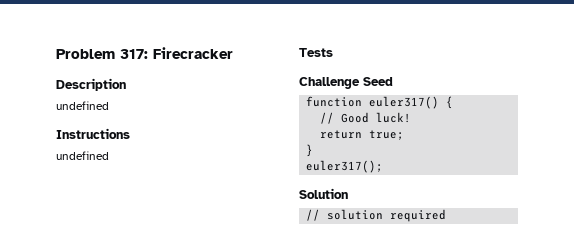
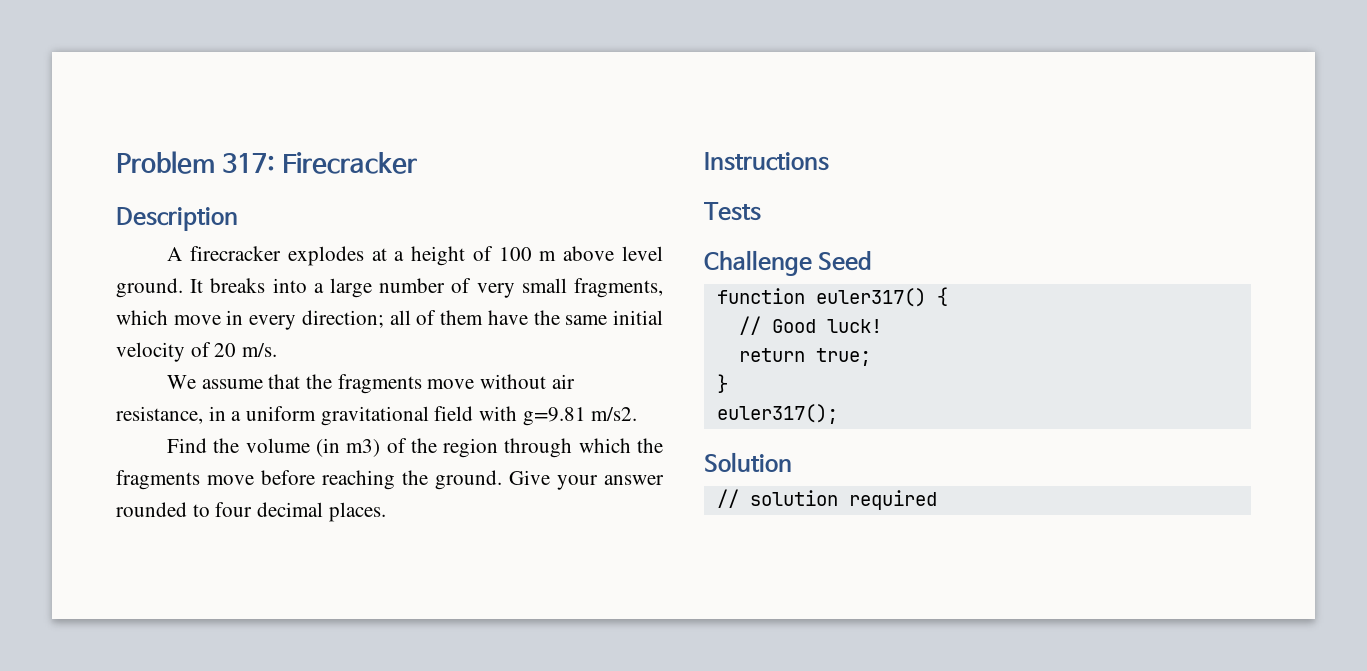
[56,101,109,110] undefined -> [167,246,663,266] [116,278,663,298] [116,310,664,330] [116,342,278,362] [167,374,575,394] [116,406,638,426] [167,438,663,458] [116,470,664,490] [116,502,386,522] A firecracker explodes at a height of 100 m above level ground. It breaks into a large number of very small fragments, which move in every direction; all of them have the same initial velocity of 20 m/s. // We assume that the fragments move without air resistance, in a uniform gravitational field with g=9.81 m/s2. // Find the volume (in m3) of the region through which the fragments move before reaching the ground. Give your answer rounded to four decimal places.
[56,151,109,160] // undefined -> (829, 161) none

